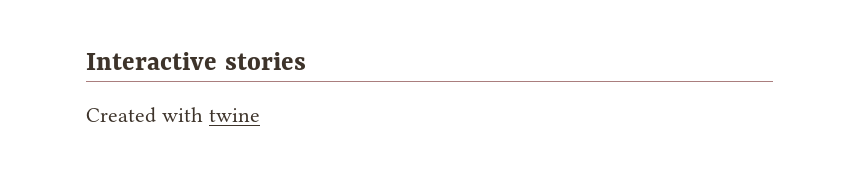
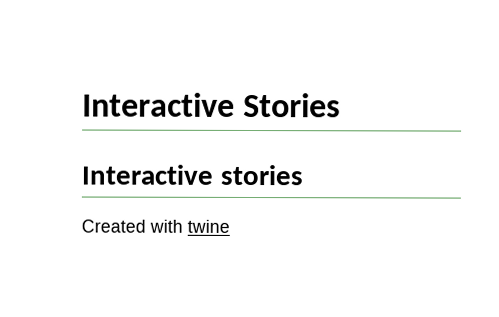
[86,52,217,70] Interactive -> [82,92,342,118] [81,164,213,185] Interactive Stories // Interactive

